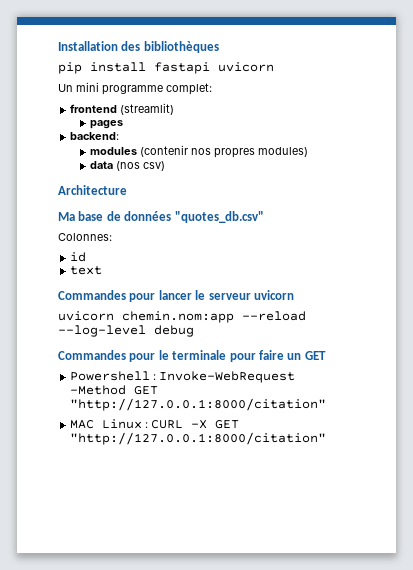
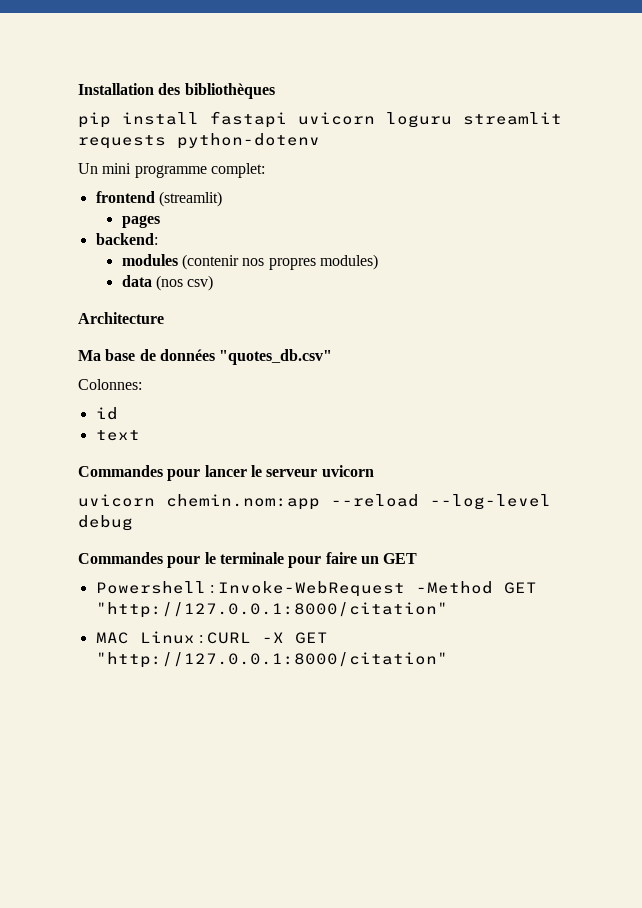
(274, 67) none -> [386,112,562,128] [78,133,320,149] loguru streamlit requests python-dotenv

